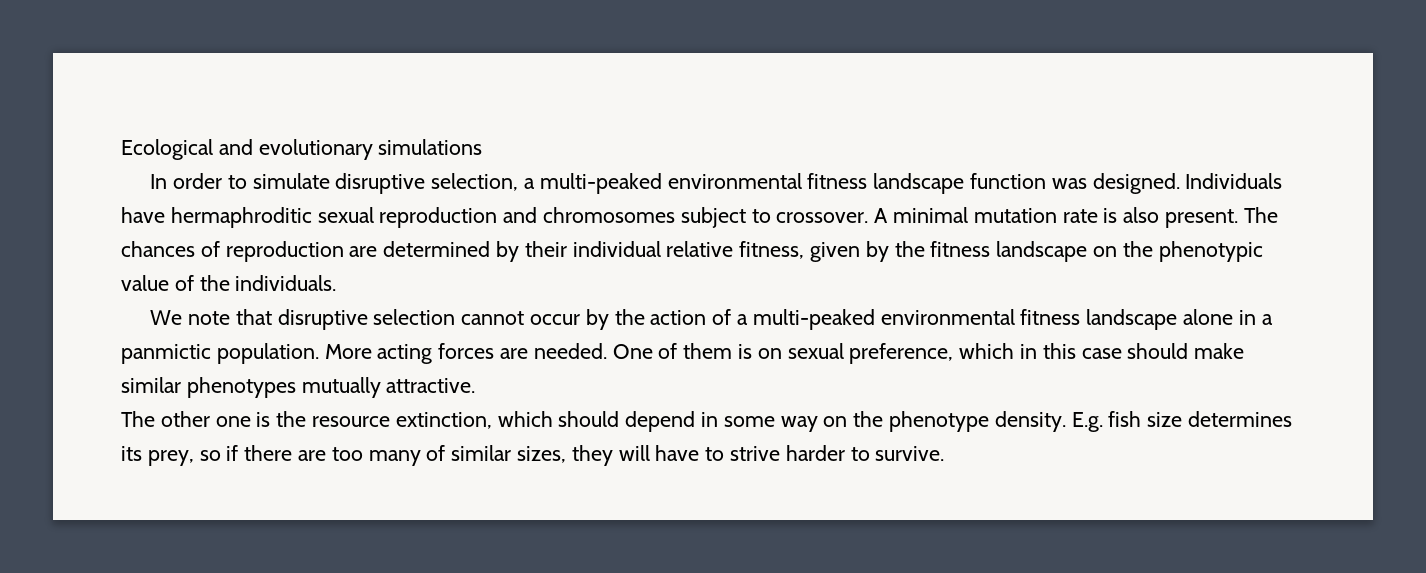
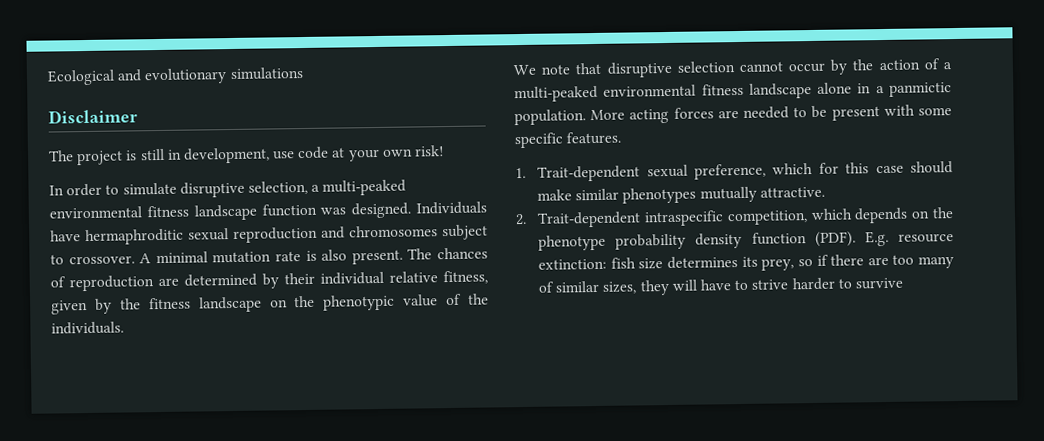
(483, 147) none -> [48,109,138,124] [48,145,445,166] // Disclaimer // The project is still in development, use code at your own risk!
[533,343,782,359] needed. One of them is on -> [743,104,952,121] [514,131,622,149] [515,165,641,182] needed to be present with some specific features. // 1. Trait-dependent
[1020,344,1038,359] in -> [818,162,839,174] for
[121,411,1103,432] The other one is the resource extinction, which should depend in some way on the phenotype density. E.g. -> [515,207,954,228] [538,230,954,251] [538,258,608,270] 2. Trait-dependent intraspecific competition, which depends on the phenotype probability density function (PDF). E.g. resource extinction:
[875,446,945,461] survive. -> [854,277,903,290] survive

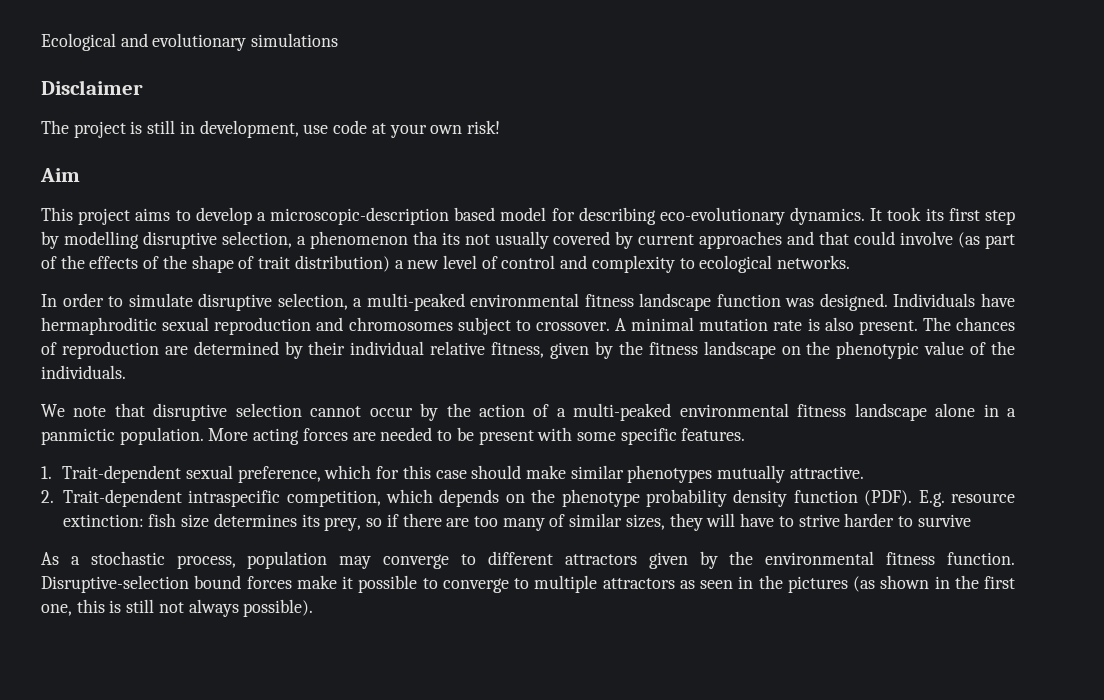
(445, 151) none -> [40,168,80,182] [41,207,1015,225] [41,231,1015,249] [41,255,851,273] // Aim // This project aims to develop a microscopic-description based model for describing eco-evolutionary dynamics. It took its first step by modelling disruptive selection, a phenomenon tha its not usually covered by current approaches and that could involve (as part of the effects of the shape of trait distribution) a new level of control and complexity to ecological networks.
(903, 283) none -> [41,551,1016,569] [41,575,1015,593] [41,599,314,617] // As a stochastic process, population may converge to different attractors given by the environmental fitness function. Disruptive-selection bound forces make it possible to converge to multiple attractors as seen in the pictures (as shown in the first one, this is still not always possible).

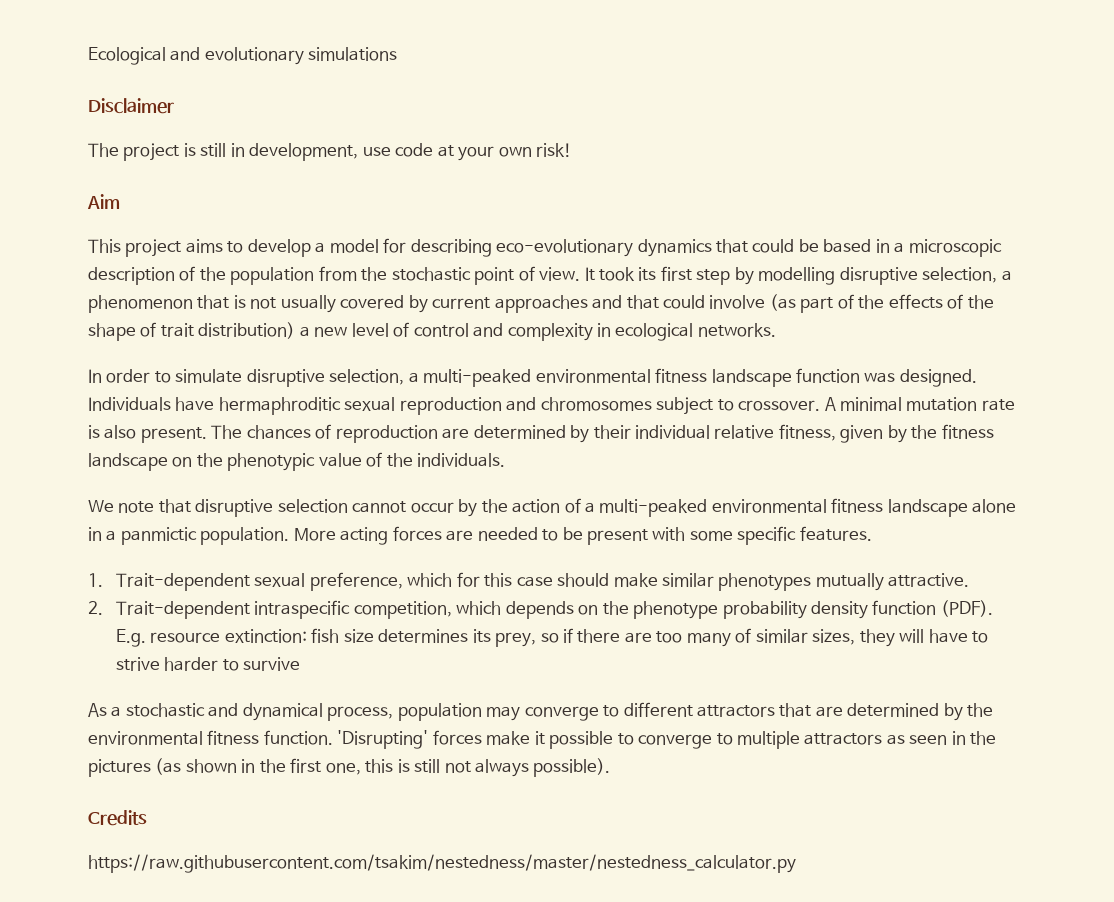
[270,207,496,225] microscopic-description based -> (326, 247) none
[790,207,866,225] dynamics. -> [637,239,1002,257] [88,266,581,285] dynamics that could be based in a microscopic description of the population from the stochastic point of view.
[412,231,460,245] tha its -> [197,295,246,309] that is
[679,258,695,269] to -> [596,323,611,337] in
(165, 558) none -> [208,703,323,721] and dynamical
[648,552,688,569] given -> [779,703,940,717] that are determined
[41,575,242,593] Disruptive-selection bound -> [337,730,429,749] 'Disrupting'
(314, 608) none -> [88,810,147,826] [88,854,796,873] // Credits // https://raw.githubusercontent.com/tsakim/nestedness/master/nestedness_calculator.py

